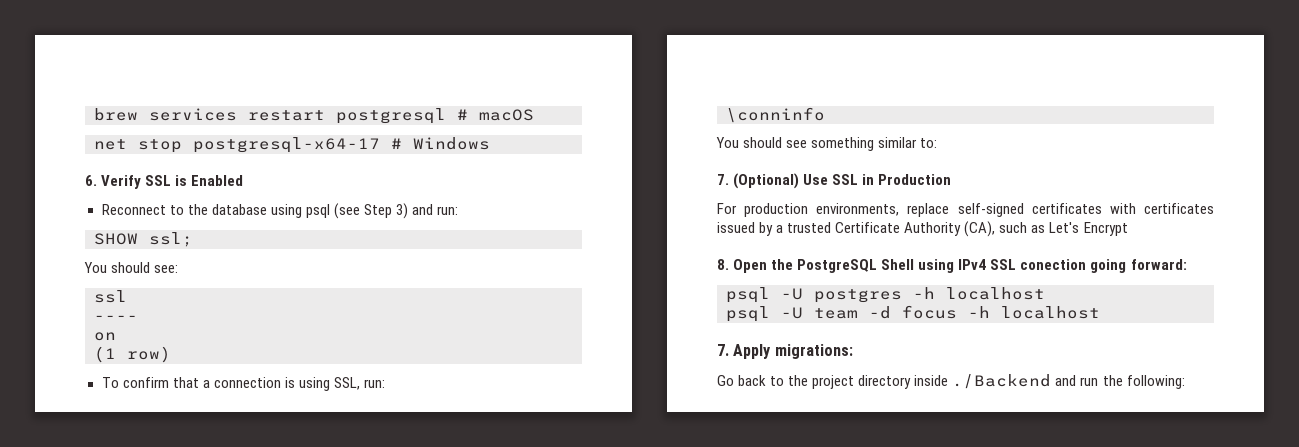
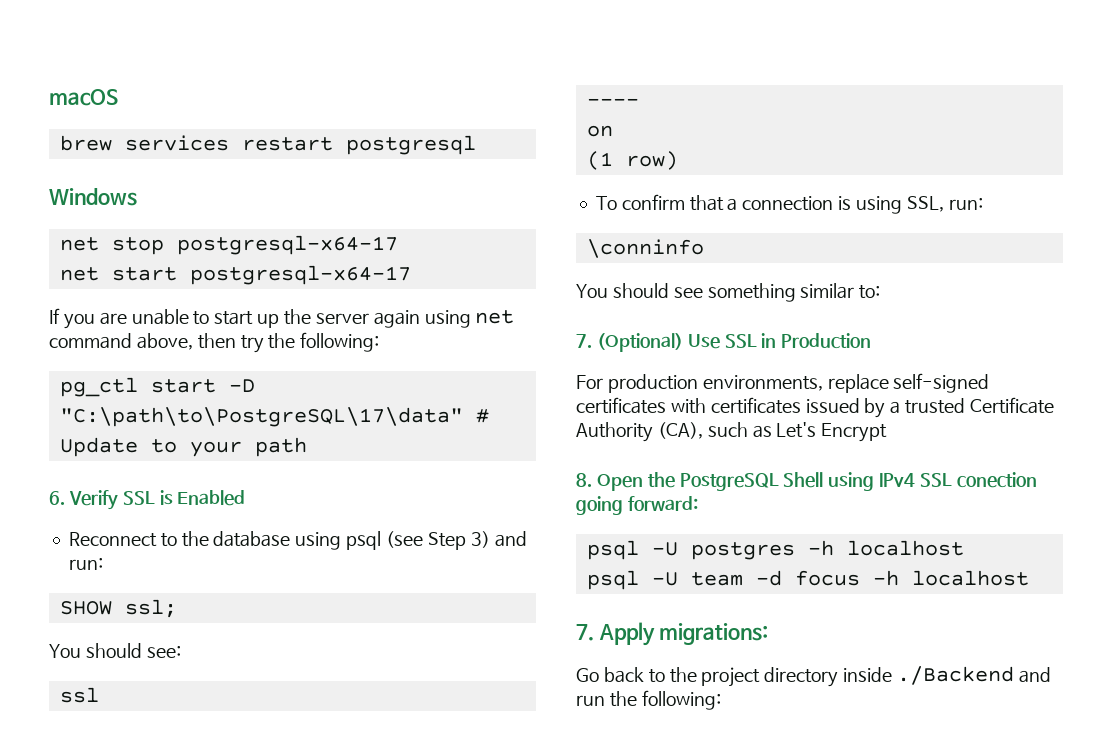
(94, 114) none -> [49,89,118,106] macOS //
[457,109,534,121] # macOS -> [49,188,137,206] // Windows
[391,137,490,150] # Windows -> [59,265,411,285] [49,308,515,329] [49,332,380,353] [59,377,255,397] [59,407,489,427] [59,437,307,457] // net start postgresql-x64-17 // If you are unable to start up the server again using net command above, then try the following: // pg_ctl start -D "C:\path\to\PostgreSQL\17\data" # Update to your path

